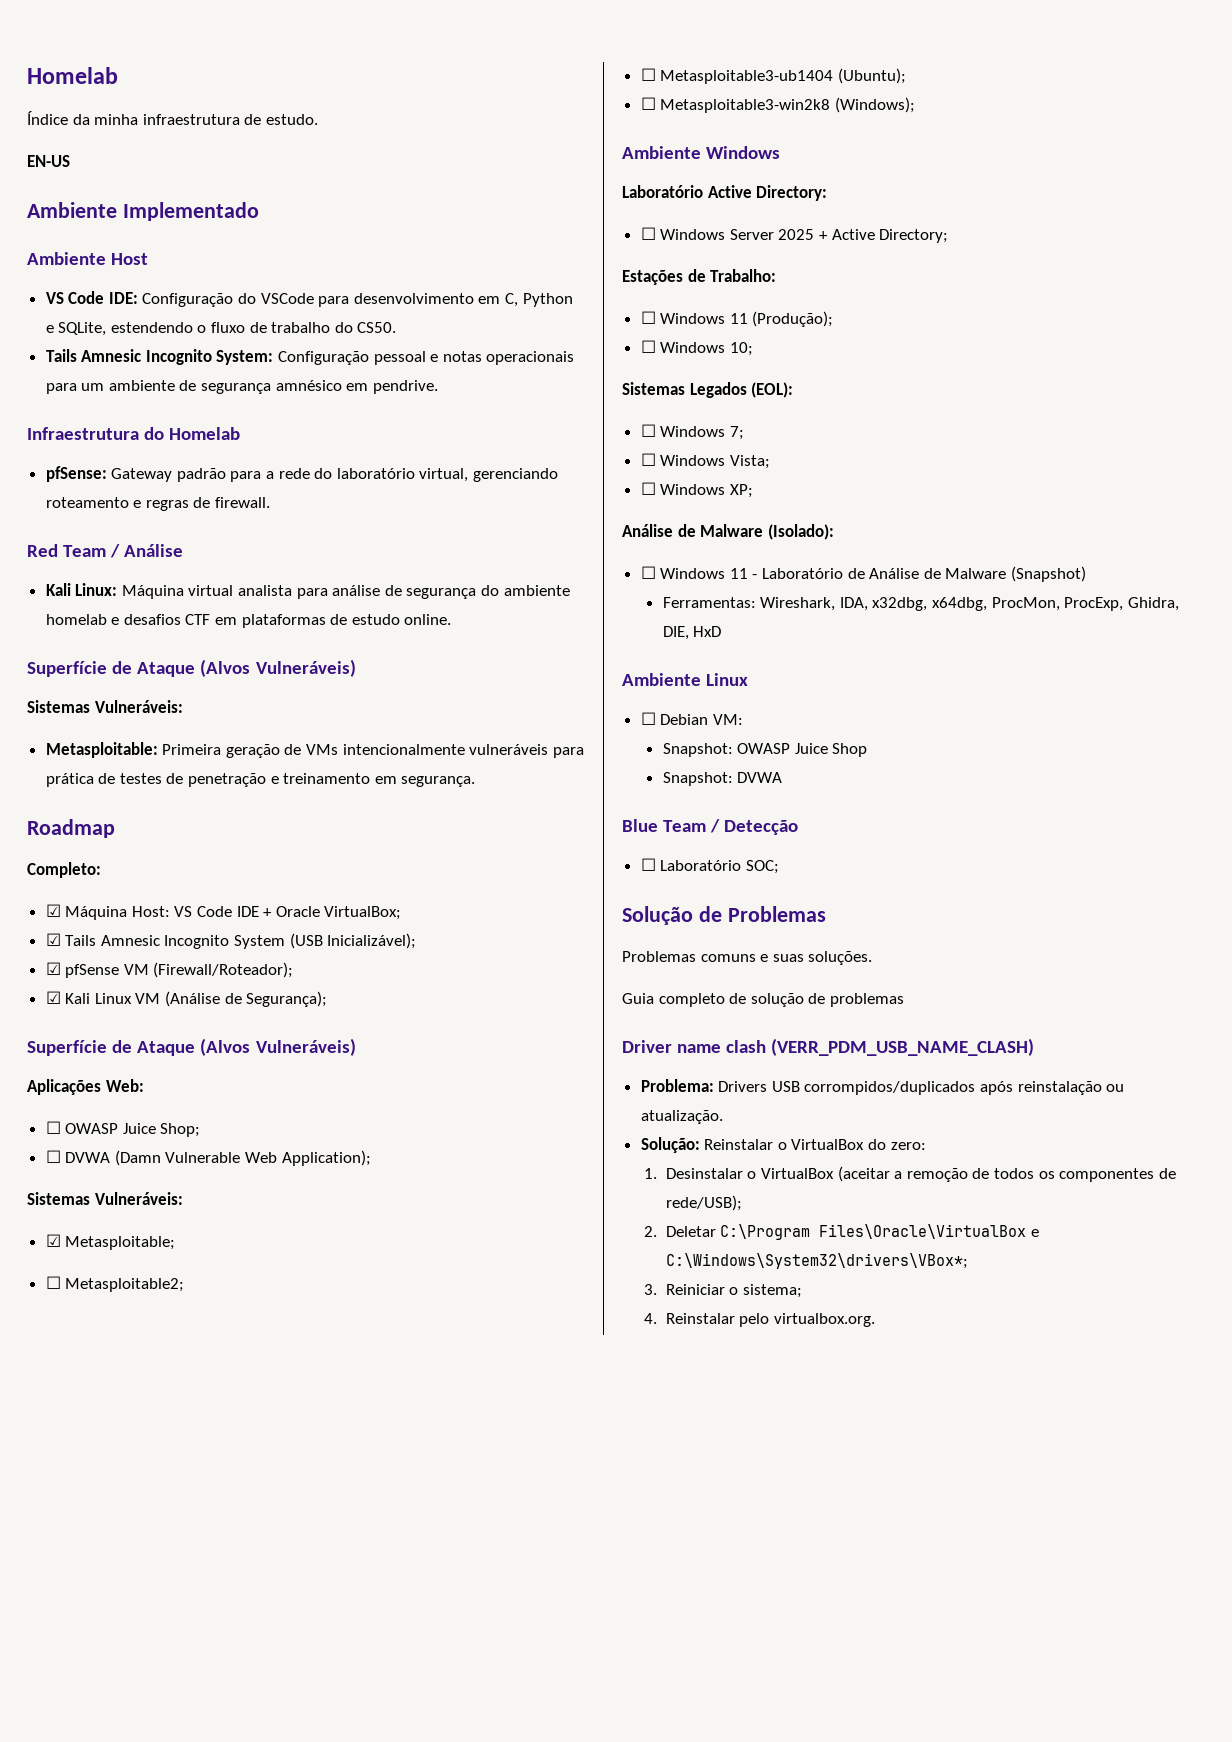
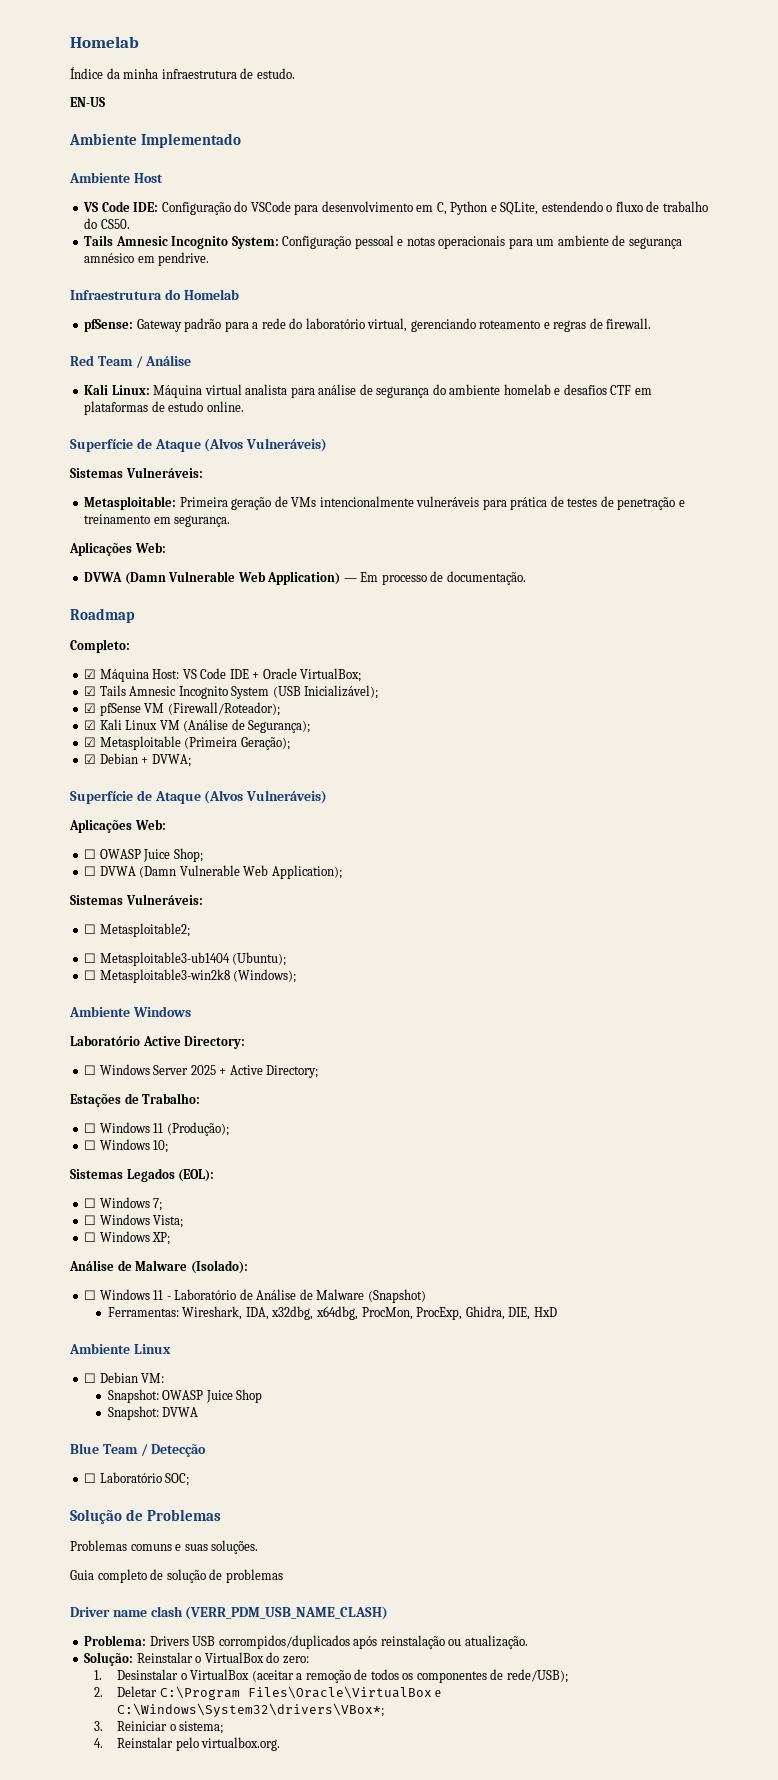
(476, 781) none -> [69,542,166,556] [84,571,526,585] // Aplicações Web: // DVWA (Damn Vulnerable Web Application) — Em processo de documentação.
(328, 999) none -> [84,736,290,750] [84,753,191,767] // ☑ Metasploitable (Primeira Geração); // ☑ Debian + DVWA;
[45,1234,176,1250] // ☑ Metasploitable; -> (203, 899) none

